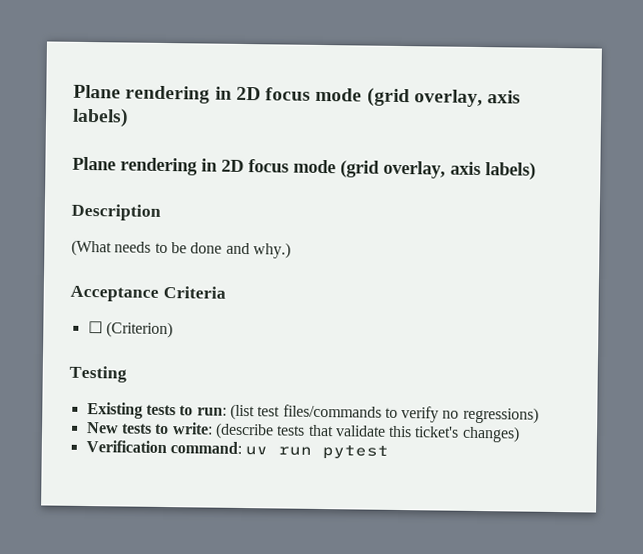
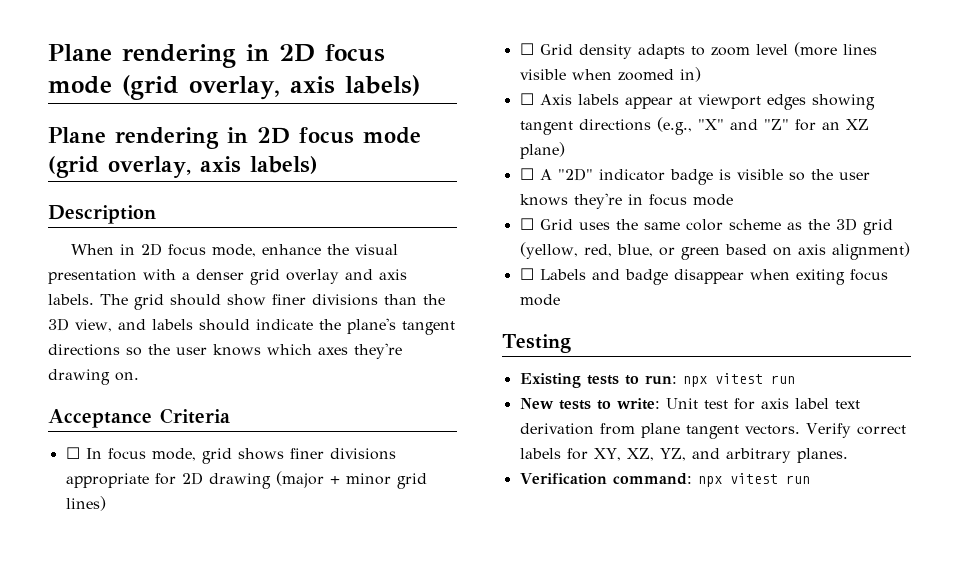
[71,239,291,259] [70,285,226,302] [87,321,173,339] (What needs to be done and why.) // Acceptance Criteria // ☐ (Criterion) -> [71,243,399,257] [48,269,407,285] [48,294,445,310] [48,318,455,335] [48,343,402,359] [48,369,139,385] [48,408,230,428] [65,447,396,464] [65,471,427,489] [65,496,106,511] [519,42,877,59] [519,67,701,82] [519,93,875,110] [519,117,869,135] [519,142,565,159] [519,168,870,185] [519,193,733,209] [519,218,893,235] [519,242,910,260] [519,268,888,285] [519,294,560,306] When in 2D focus mode, enhance the visual presentation with a denser grid overlay and axis labels. The grid should show finer divisions than the 3D view, and labels should indicate the plane's tangent directions so the user knows which axes they're drawing on. // Acceptance Criteria // ☐ In focus mode, grid shows finer divisions appropriate for 2D drawing (major + minor grid lines) // ☐ Grid density adapts to zoom level (more lines visible when zoomed in) // ☐ Axis labels appear at viewport edges showing tangent directions (e.g., "X" and "Z" for an XZ plane) // ☐ A "2D" indicator badge is visible so the user knows they're in focus mode // ☐ Grid uses the same color scheme as the 3D grid (yellow, red, blue, or green based on axis alignment) // ☐ Labels and badge disappear when exiting focus mode
[229,403,539,424] [85,422,520,443] (list test files/commands to verify no regressions) // New tests to write: (describe tests that validate this ticket's changes) -> [682,373,795,387] [519,398,860,410] [519,423,906,439] [519,448,848,463] npx vitest run // New tests to write: Unit test for axis label text derivation from plane tangent vectors. Verify correct labels for XY, XZ, YZ, and arbitrary planes.
[245,445,390,460] uv run pytest -> [697,473,810,487] npx vitest run

